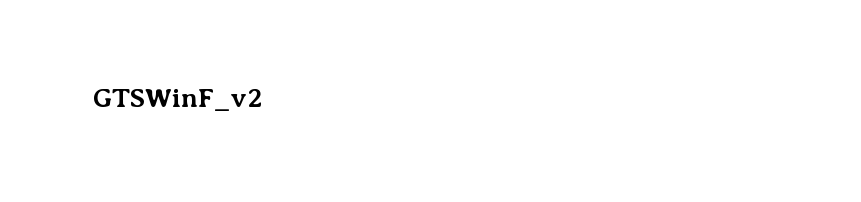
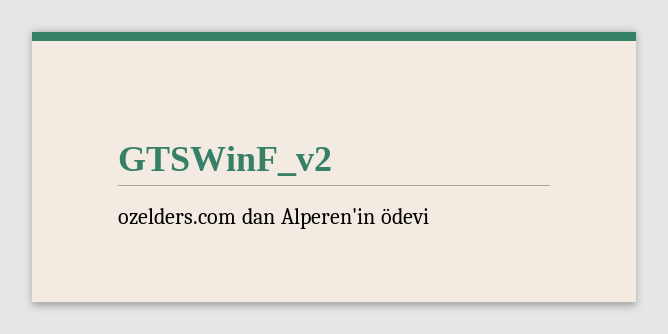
(262, 100) none -> [118,208,429,229] // ozelders.com dan Alperen'in ödevi

